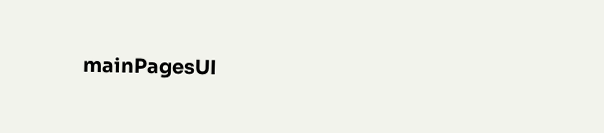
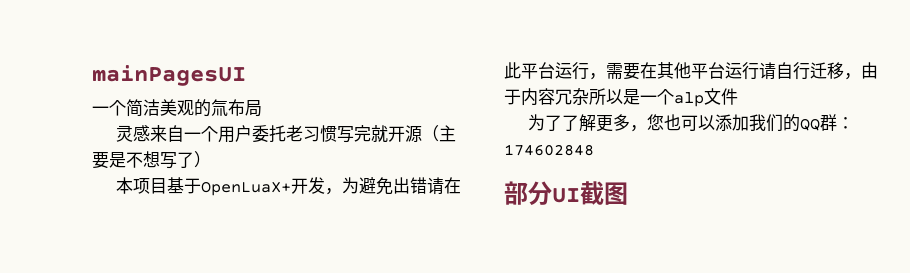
(217, 68) none -> [92,99,262,117] [115,125,456,143] [92,151,211,169] [115,177,461,196] [504,62,878,80] [504,88,738,107] [527,114,854,132] [504,144,594,156] [504,181,628,206] // 一个简洁美观的氚布局 // 灵感来自一个用户委托老习惯写完就开源（主要是不想写了） // 本项目基于OpenLuaX+开发，为避免出错请在此平台运行，需要在其他平台运行请自行迁移，由于内容冗杂所以是一个alp文件 // 为了了解更多，您也可以添加我们的QQ群：174602848 // 部分UI截图

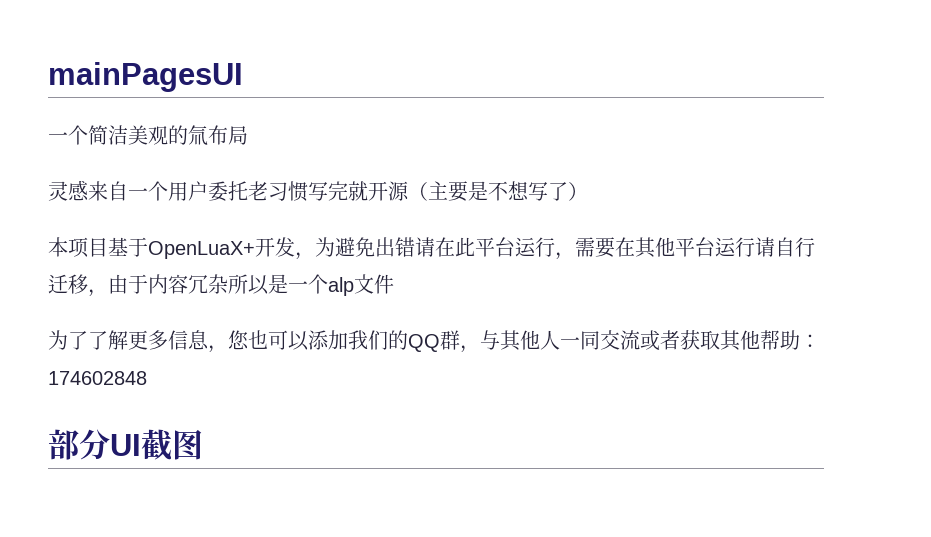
(630, 122) none -> [168,330,209,350] 信息
(837, 122) none -> [460,330,800,353] ，与其他人一同交流或者获取其他帮助

